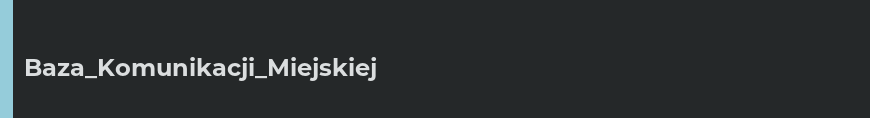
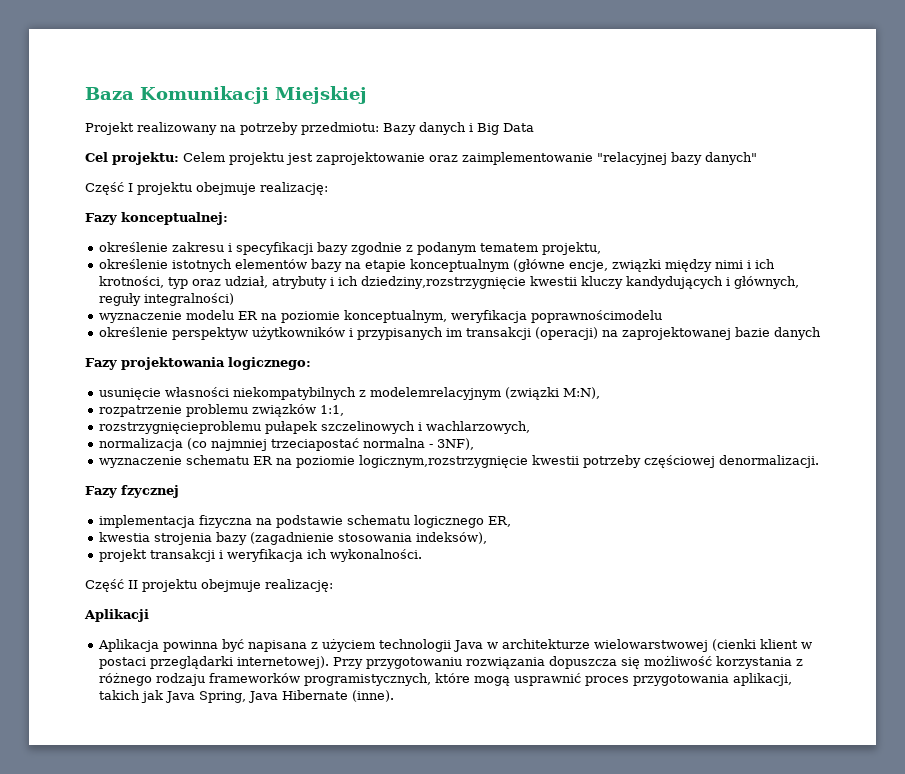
[24,57,377,81] Baza_Komunikacji_Miejskiej -> [85,86,367,104] [85,122,534,135] [85,152,757,165] [85,182,328,195] [85,212,228,225] [98,242,601,255] [98,259,775,272] [98,276,799,289] [98,293,234,306] [98,310,662,323] [98,327,821,340] [85,357,311,370] [98,387,600,400] [98,404,344,417] [98,421,530,434] [98,438,474,451] [98,455,819,468] [85,485,179,498] [98,515,511,528] [98,532,487,545] [98,549,422,562] [85,579,333,592] [84,609,149,622] [97,639,812,652] [98,656,803,669] [98,673,792,686] [98,690,394,703] Baza Komunikacji Miejskiej // Projekt realizowany na potrzeby przedmiotu: Bazy danych i Big Data // Cel projektu: Celem projektu jest zaprojektowanie oraz zaimplementowanie "relacyjnej bazy danych" // Część I projektu obejmuje realizację: // Fazy konceptualnej: // określenie zakresu i specyfikacji bazy zgodnie z podanym tematem projektu, // określenie istotnych elementów bazy na etapie konceptualnym (główne encje, związki między nimi i ich krotności, typ oraz udział, atrybuty i ich dziedziny,rozstrzygnięcie kwestii kluczy kandydujących i głównych, reguły integralności) // wyznaczenie modelu ER na poziomie konceptualnym, weryfikacja poprawnościmodelu // określenie perspektyw użytkowników i przypisanych im transakcji (operacji) na zaprojektowanej bazie danych // Fazy projektowania logicznego: // usunięcie własności niekompatybilnych z modelemrelacyjnym (związki M:N), // rozpatrzenie problemu związków 1:1, // rozstrzygnięcieproblemu pułapek szczelinowych i wachlarzowych, // normalizacja (co najmniej trzeciapostać normalna - 3NF), // wyznaczenie schematu ER na poziomie logicznym,rozstrzygnięcie kwestii potrzeby częściowej denormalizacji. // Fazy fzycznej // implementacja fizyczna na podstawie schematu logicznego ER, // kwestia strojenia bazy (zagadnienie stosowania indeksów), // projekt transakcji i weryfikacja ich wykonalności. // Część II projektu obejmuje realizację: // Aplikacji // Aplikacja powinna być napisana z użyciem technologii Java w architekturze wielowarstwowej (cienki klient w postaci przeglądarki internetowej). Przy przygotowaniu rozwiązania dopuszcza się możliwość korzystania z różnego rodzaju frameworków programistycznych, które mogą usprawnić proces przygotowania aplikacji, takich jak Java Spring, Java Hibernate (inne).

